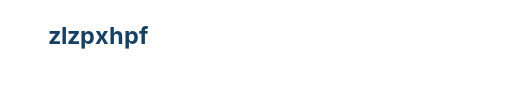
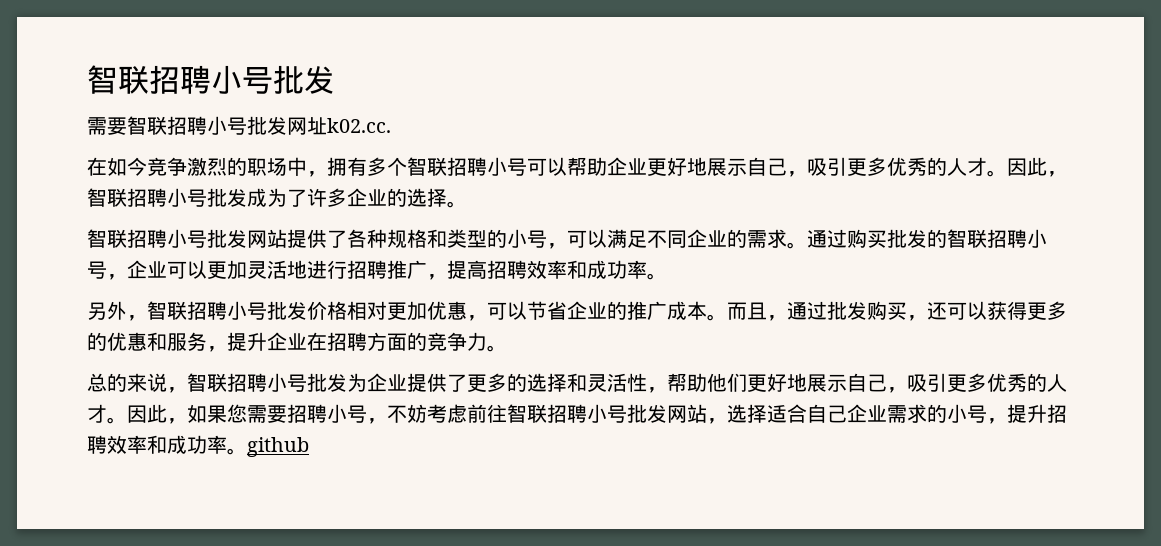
[48,26,149,49] zlzpxhpf -> [87,65,335,94] [87,116,391,135] [87,157,1067,177] [87,188,467,208] [87,229,1047,249] [87,260,667,280] [87,301,1067,321] [87,332,507,352] [87,373,1067,393] [87,404,1067,424] [87,435,309,457] 智联招聘小号批发 // 需要智联招聘小号批发网址k02.cc. // 在如今竞争激烈的职场中，拥有多个智联招聘小号可以帮助企业更好地展示自己，吸引更多优秀的人才。因此，智联招聘小号批发成为了许多企业的选择。 // 智联招聘小号批发网站提供了各种规格和类型的小号，可以满足不同企业的需求。通过购买批发的智联招聘小号，企业可以更加灵活地进行招聘推广，提高招聘效率和成功率。 // 另外，智联招聘小号批发价格相对更加优惠，可以节省企业的推广成本。而且，通过批发购买，还可以获得更多的优惠和服务，提升企业在招聘方面的竞争力。 // 总的来说，智联招聘小号批发为企业提供了更多的选择和灵活性，帮助他们更好地展示自己，吸引更多优秀的人才。因此，如果您需要招聘小号，不妨考虑前往智联招聘小号批发网站，选择适合自己企业需求的小号，提升招聘效率和成功率。github

